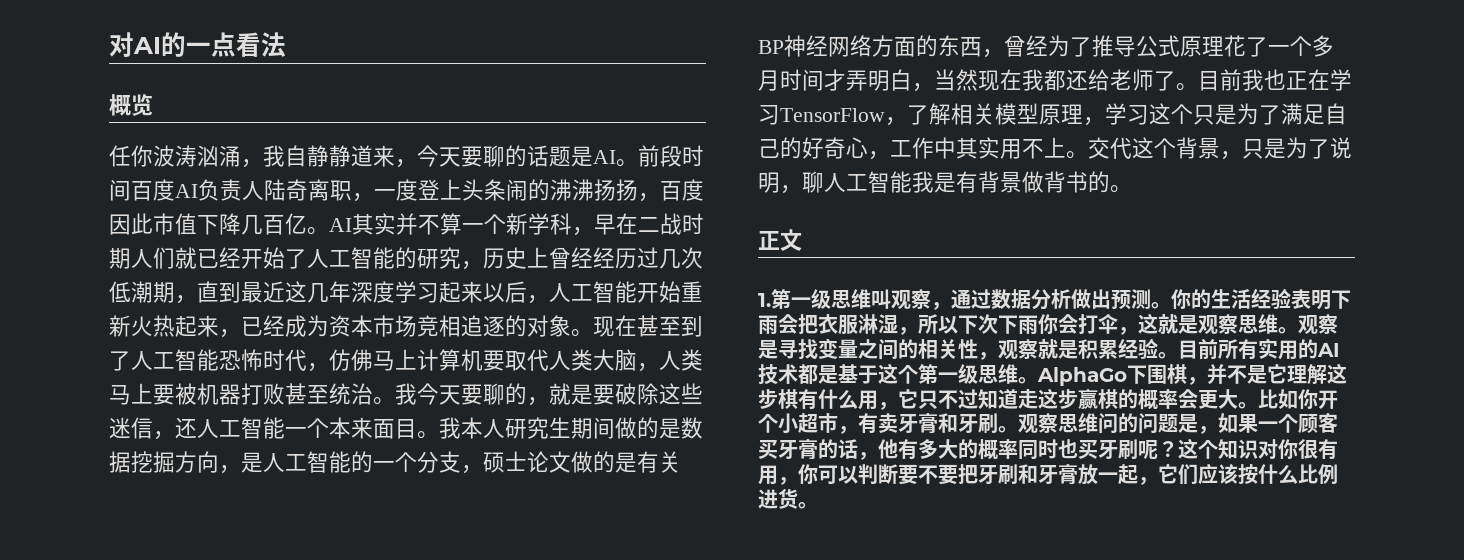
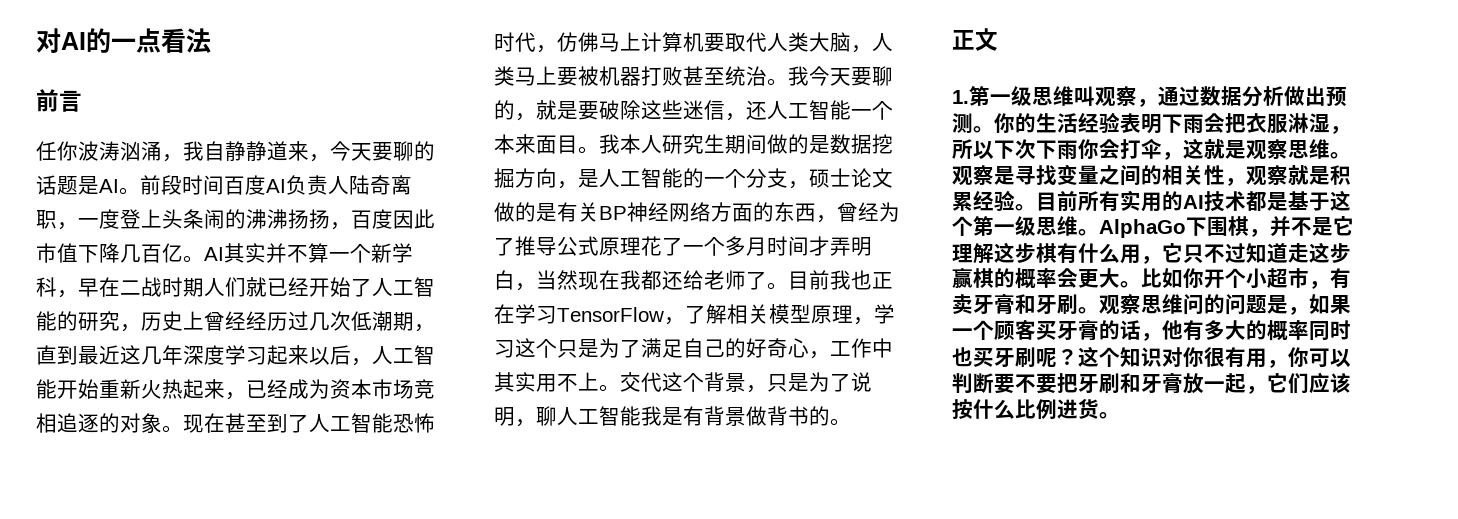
[109,94,153,116] 概览 -> [36,89,82,112] 前言

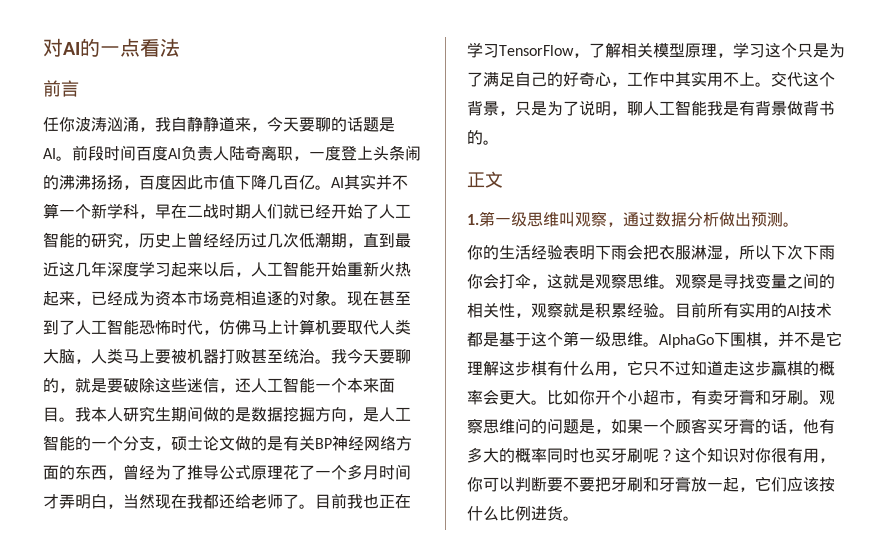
(994, 129) none -> (799, 224) //

